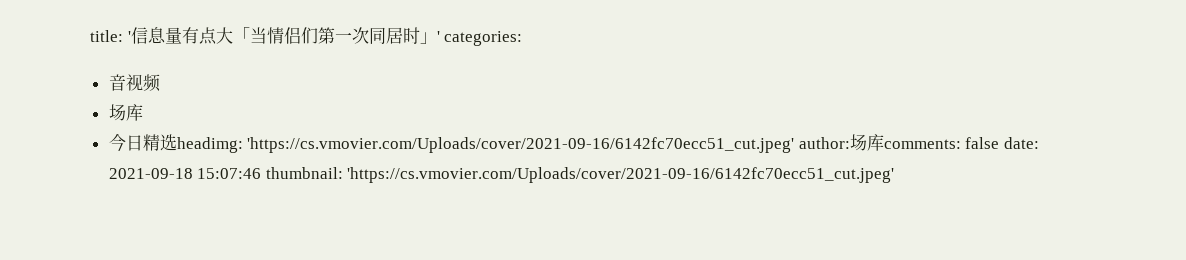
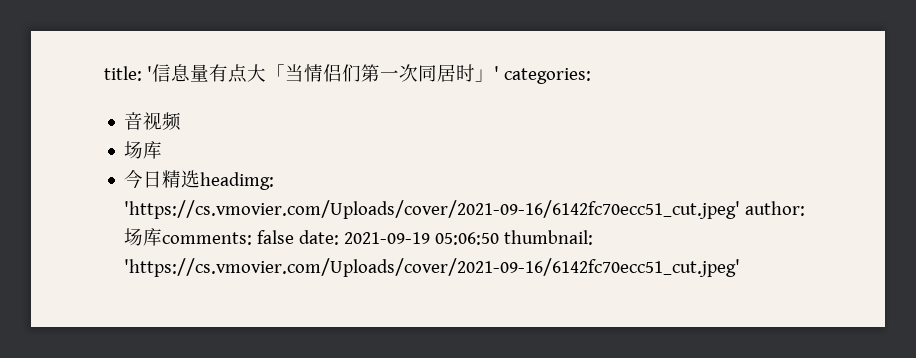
[108,168,262,179] 2021-09-18 15:07:46 -> [344,232,500,245] 2021-09-19 05:06:50

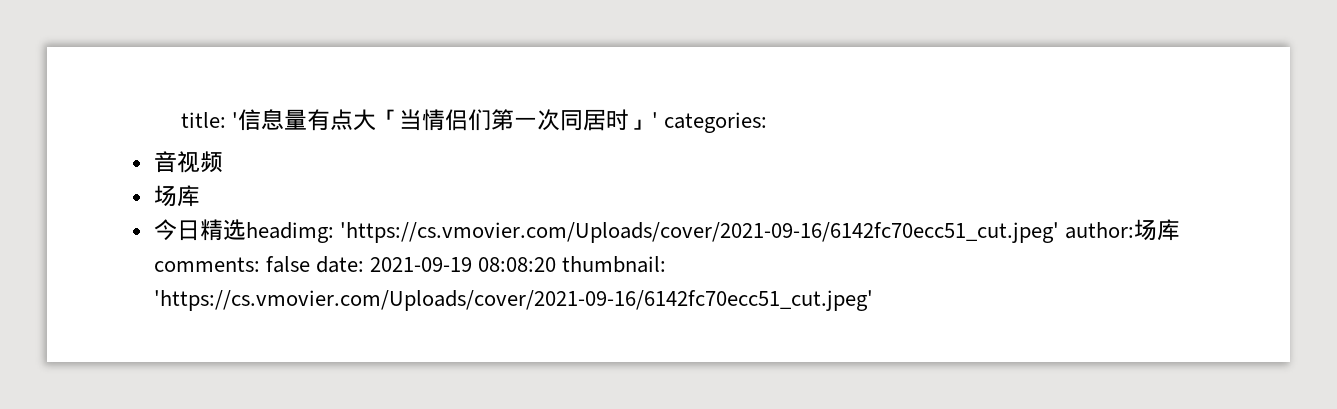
[435,232,500,245] 05:06:50 -> [478,257,557,272] 08:08:20

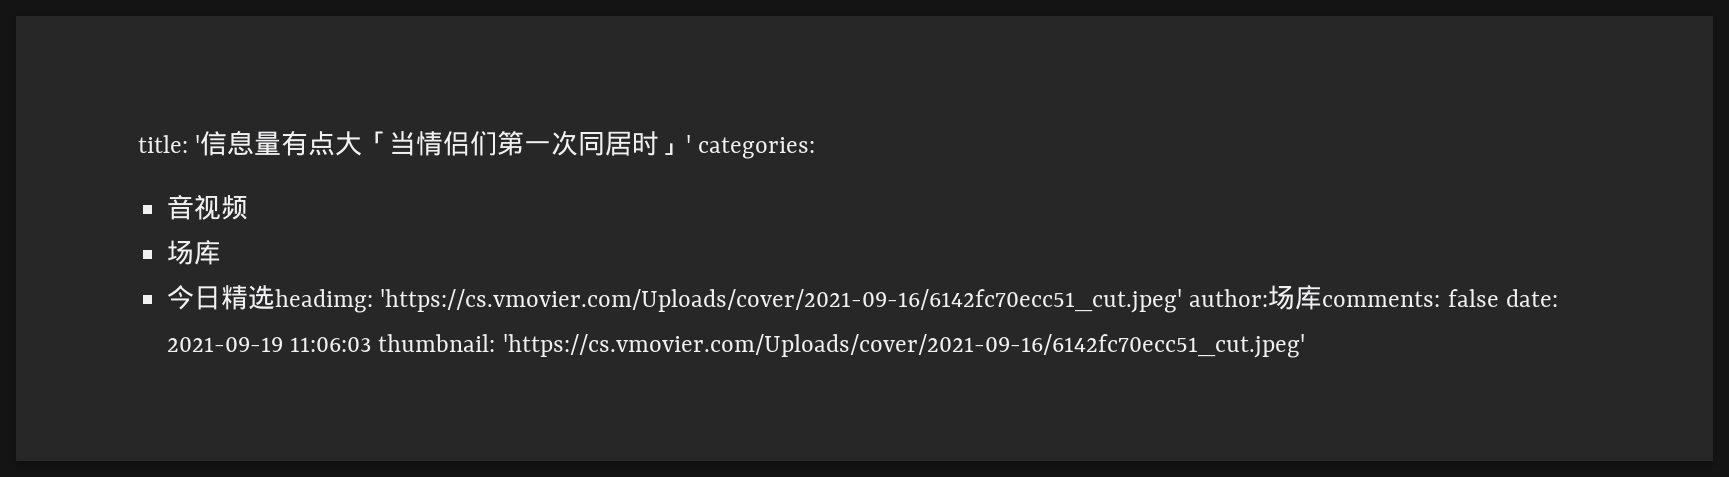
[478,257,557,272] 08:08:20 -> [290,337,372,352] 11:06:03

